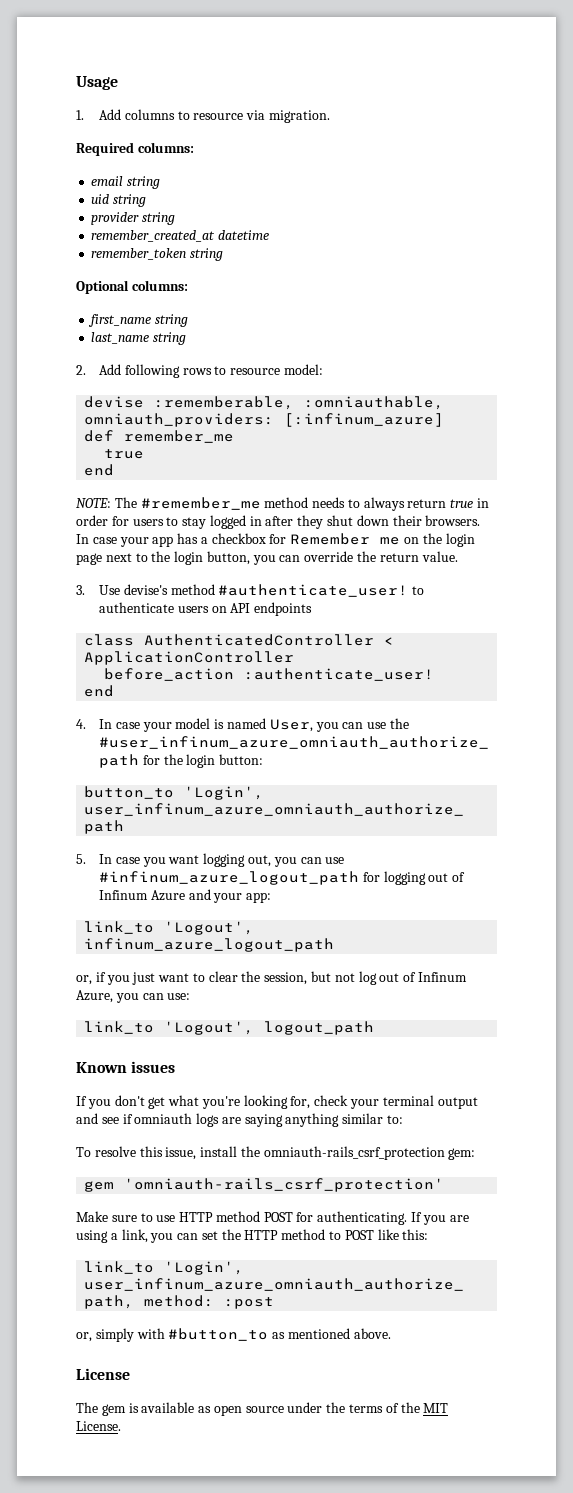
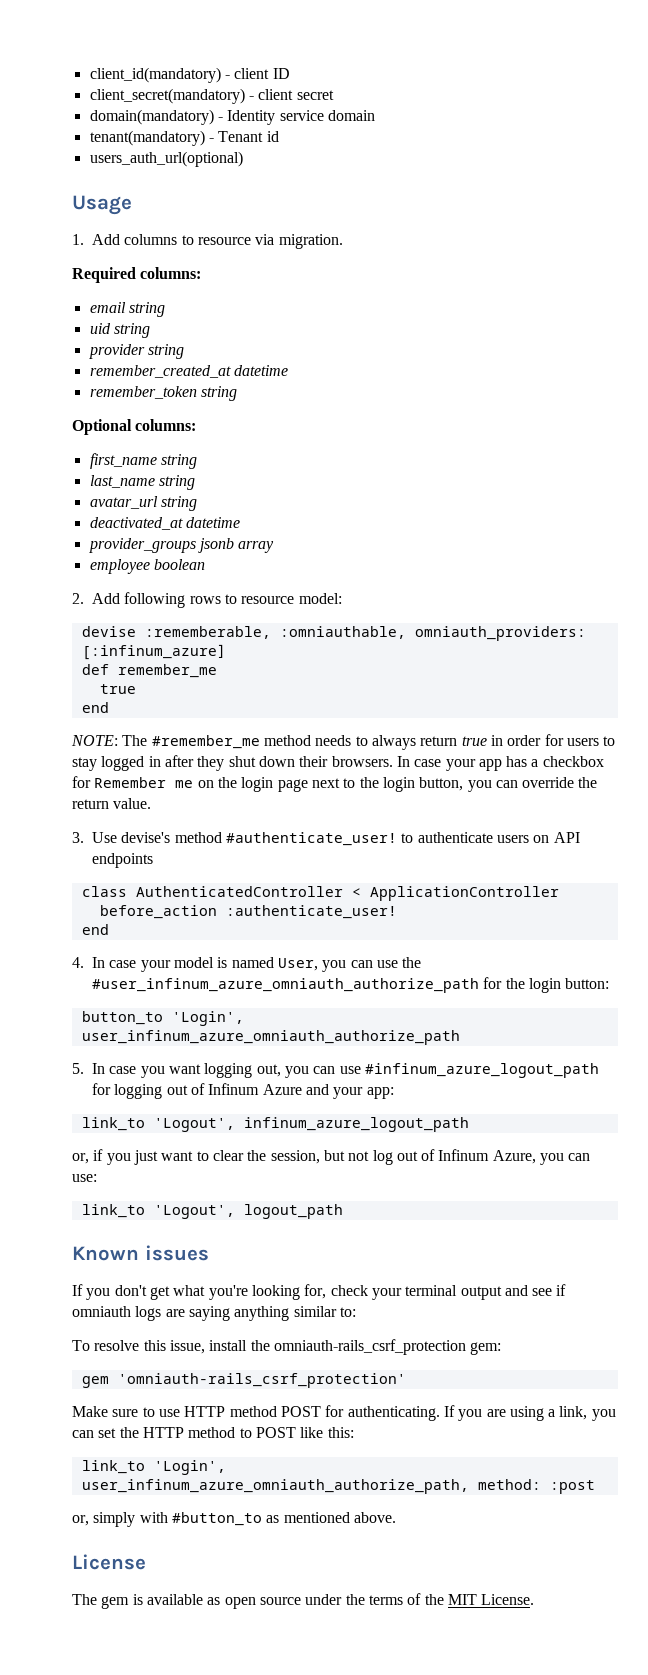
(76, 83) none -> [89,67,290,83] [89,88,334,104] [89,109,375,125] [89,130,279,146] [89,151,243,167] client_id(mandatory) - client ID // client_secret(mandatory) - client secret // domain(mandatory) - Identity service domain // tenant(mandatory) - Tenant id // users_auth_url(optional) //
(187, 338) none -> [89,496,197,511] [89,517,240,530] [88,538,275,553] [89,559,205,574] // avatar_url string // deactivated_at datetime // provider_groups jsonb array // employee boolean

